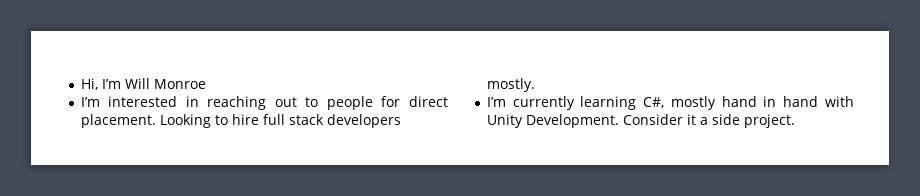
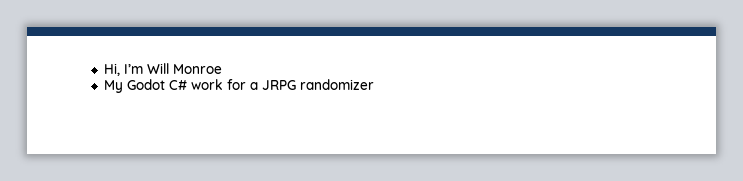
[80,96,449,110] [80,114,401,128] [486,78,535,92] [486,96,854,110] [486,114,795,128] I’m interested in reaching out to people for direct placement. Looking to hire full stack developers mostly. // I’m currently learning C#, mostly hand in hand with Unity Development. Consider it a side project. -> [103,79,374,93] My Godot C# work for a JRPG randomizer

